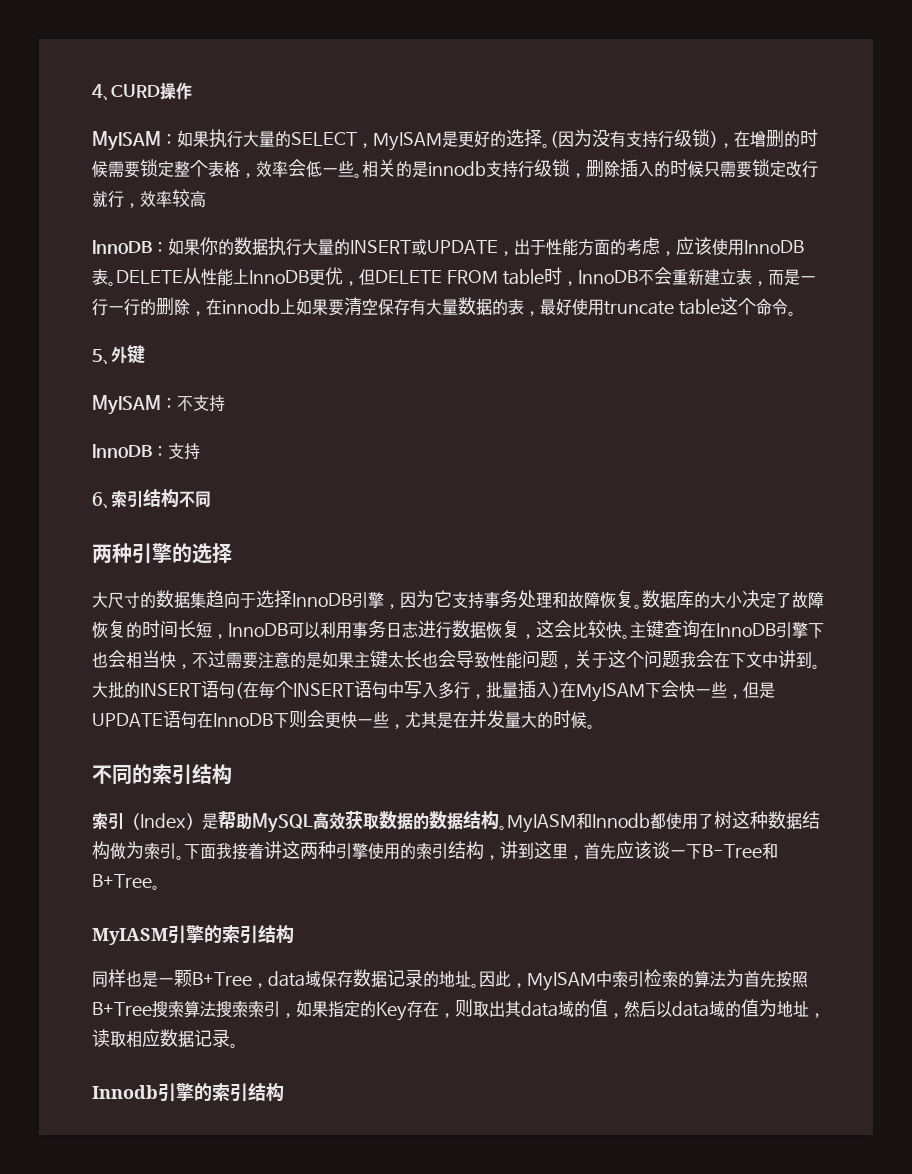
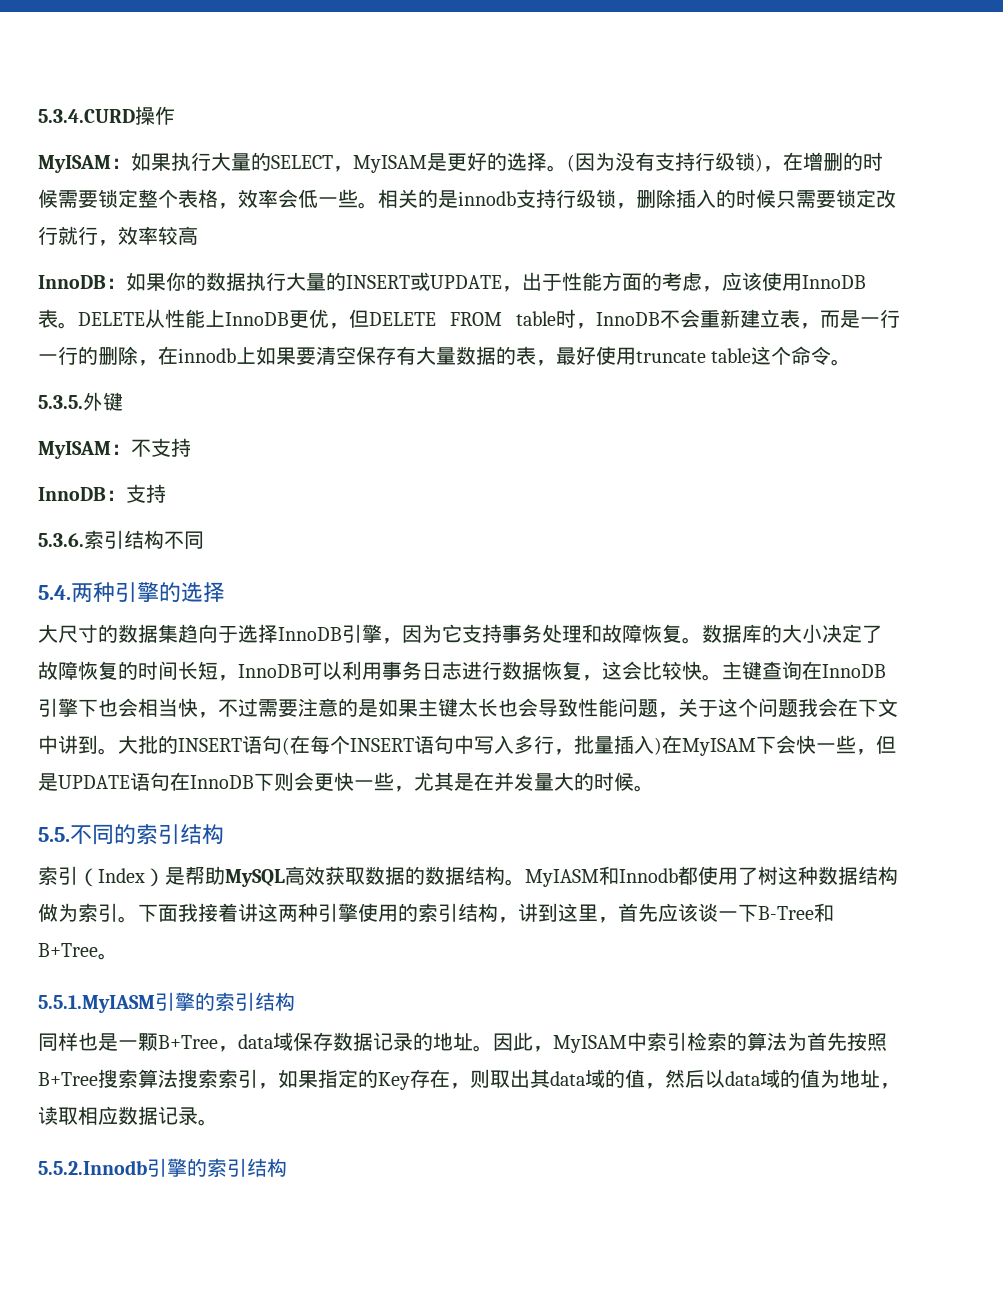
[92,84,160,101] 4、CURD -> [38,109,135,123] 5.3.4.CURD
[92,349,111,365] 5、 -> [38,395,83,409] 5.3.5.
[92,492,111,509] 6、 -> [38,533,84,547] 5.3.6.
(211, 499) none -> [38,585,71,600] 5.4.
(595, 726) none -> [38,827,70,842] 5.5.
[92,928,168,945] MyIASM -> [38,995,155,1013] 5.5.1.MyIASM
[92,1085,158,1099] Innodb -> [38,1160,147,1175] 5.5.2.Innodb

